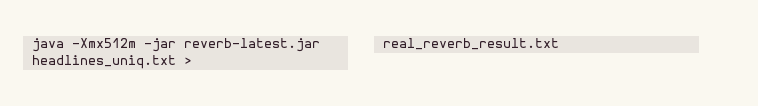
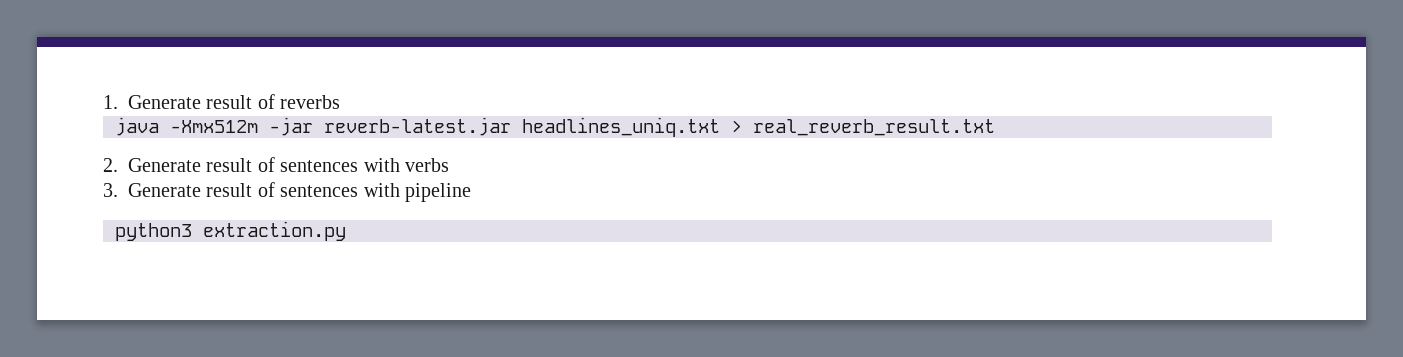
(31, 45) none -> [103,94,341,109] 1. Generate result of reverbs //
(559, 44) none -> [103,157,449,172] [103,182,471,202] [115,221,346,241] // 2. Generate result of sentences with verbs // 3. Generate result of sentences with pipeline // python3 extraction.py

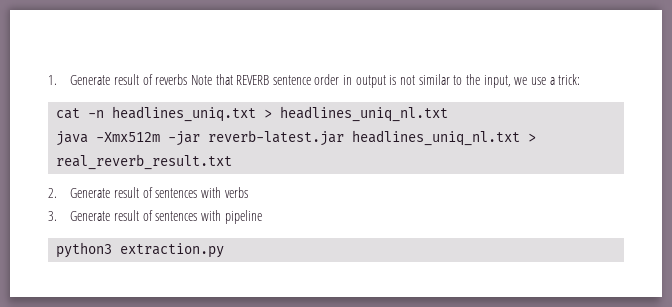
(341, 102) none -> [190,74,581,88] [56,106,449,122] Note that REVERB sentence order in output is not similar to the input, we use a trick: // cat -n headlines_uniq.txt > headlines_uniq_nl.txt
[522,117,720,137] headlines_uniq.txt -> [352,130,521,146] headlines_uniq_nl.txt

